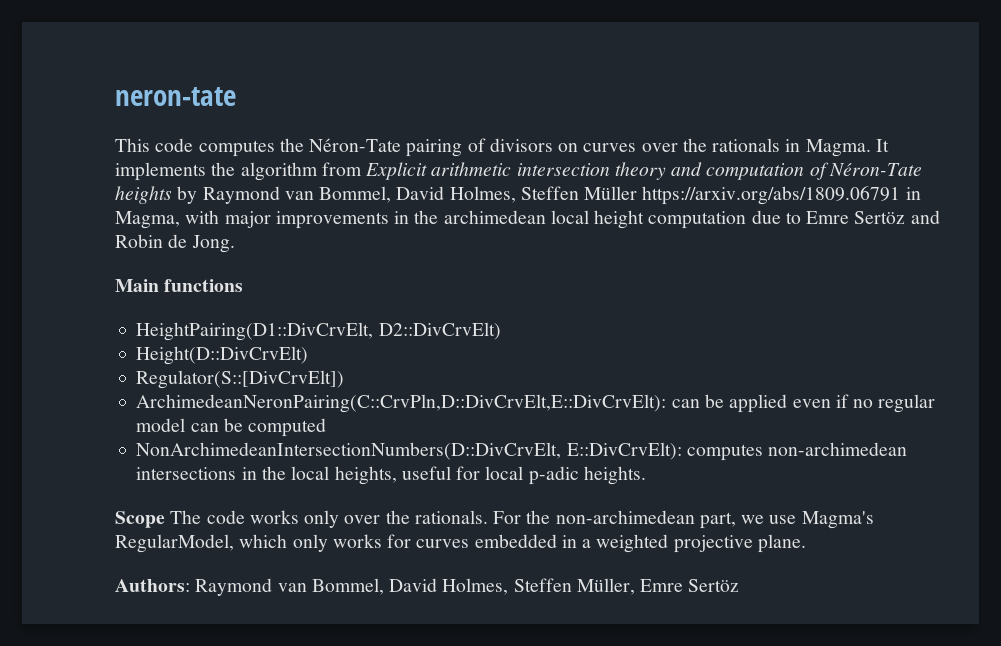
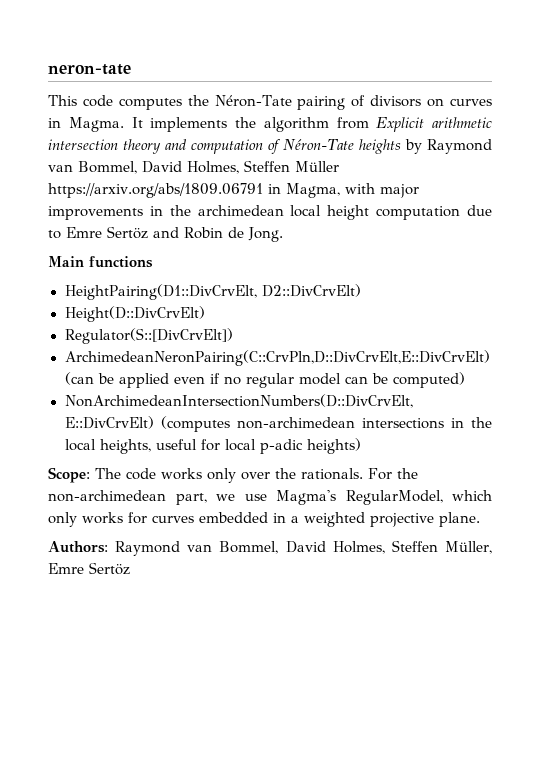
[641,138,781,152] over the rationals -> (492, 102) none
[136,394,700,413] ArchimedeanNeronPairing(C::CrvPln,D::DivCrvElt,E::DivCrvElt): can -> [64,350,490,366] [64,372,94,385] ArchimedeanNeronPairing(C::CrvPln,D::DivCrvElt,E::DivCrvElt) (can
[248,418,327,437] computed -> [392,372,465,388] computed)
[566,442,763,461] E::DivCrvElt): computes -> [64,416,230,432] E::DivCrvElt) (computes
[583,466,646,485] [115,511,165,528] heights. // Scope -> [306,438,361,454] [48,467,90,483] heights) // Scope:

